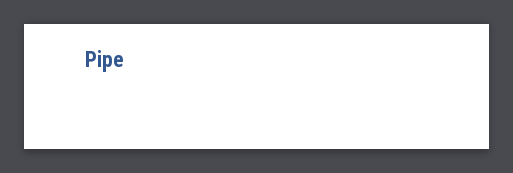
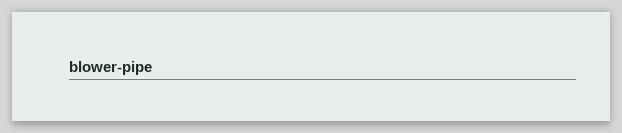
[85,50,124,72] Pipe -> [69,61,152,75] blower-pipe

